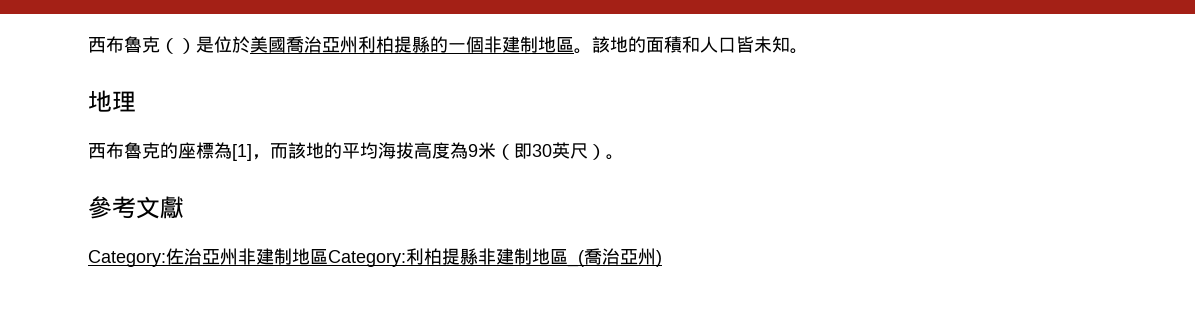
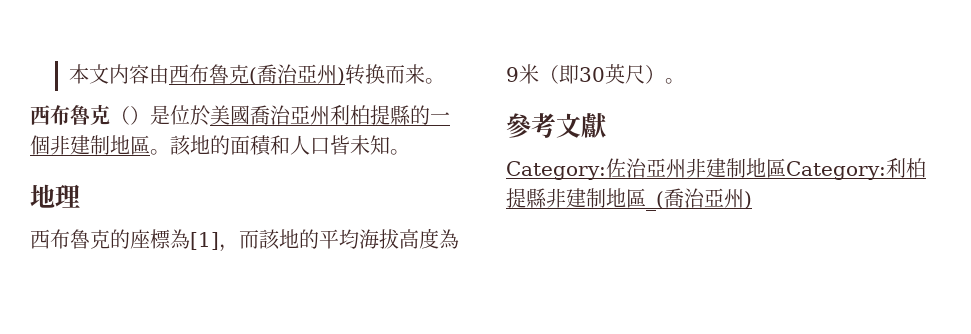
(88, 45) none -> [68,64,445,85] 本文内容由西布魯克(喬治亞州)转换而来。 //

